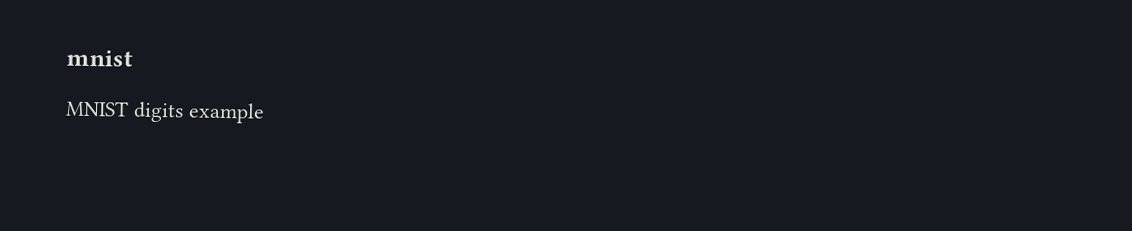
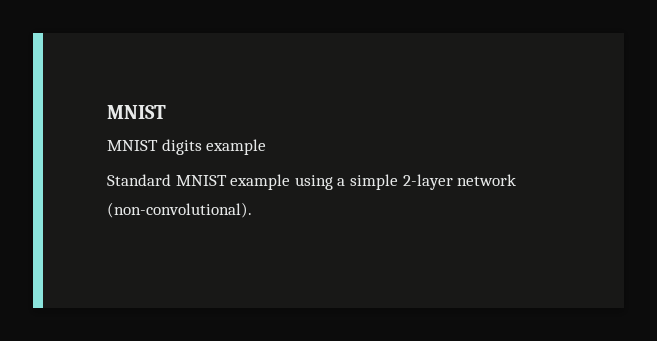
[66,49,133,67] mnist -> [107,105,166,119] MNIST
(265, 113) none -> [107,174,517,190] [107,202,252,218] // Standard MNIST example using a simple 2-layer network (non-convolutional).

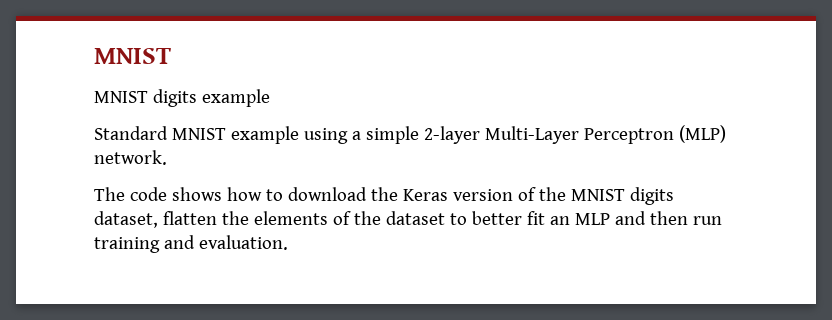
[457,174,517,186] [107,202,252,218] network (non-convolutional). -> [484,125,726,144] [94,150,167,165] [94,187,674,205] [94,211,722,228] [94,235,288,253] Multi-Layer Perceptron (MLP) network. // The code shows how to download the Keras version of the MNIST digits dataset, flatten the elements of the dataset to better fit an MLP and then run training and evaluation.

